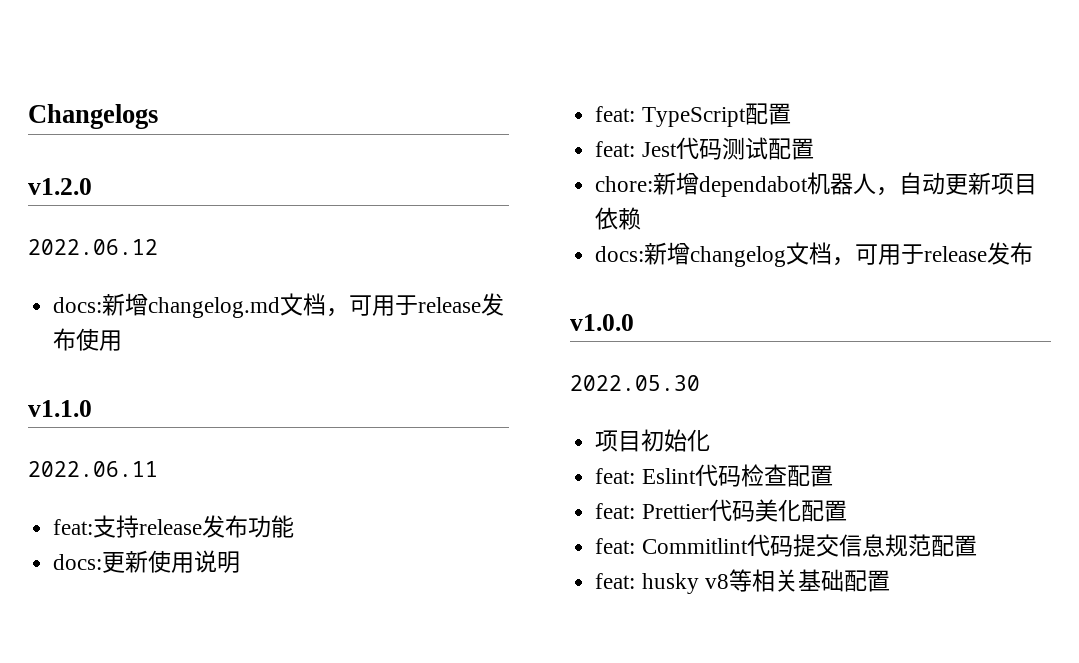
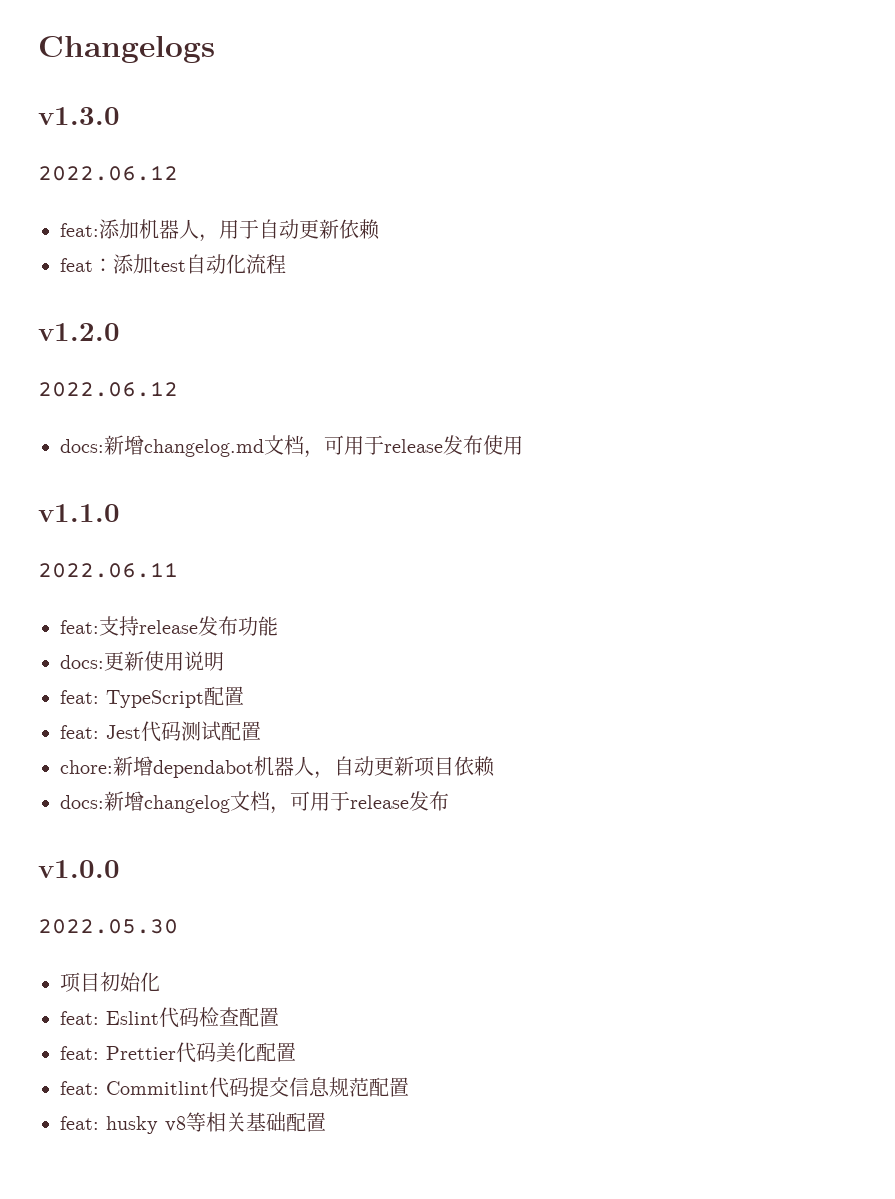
(158, 116) none -> [38,107,120,125] [38,165,178,181] [60,219,380,242] [60,254,286,274] // v1.3.0 // 2022.06.12 // feat:添加机器人，用于自动更新依赖 // feat：添加test自动化流程

